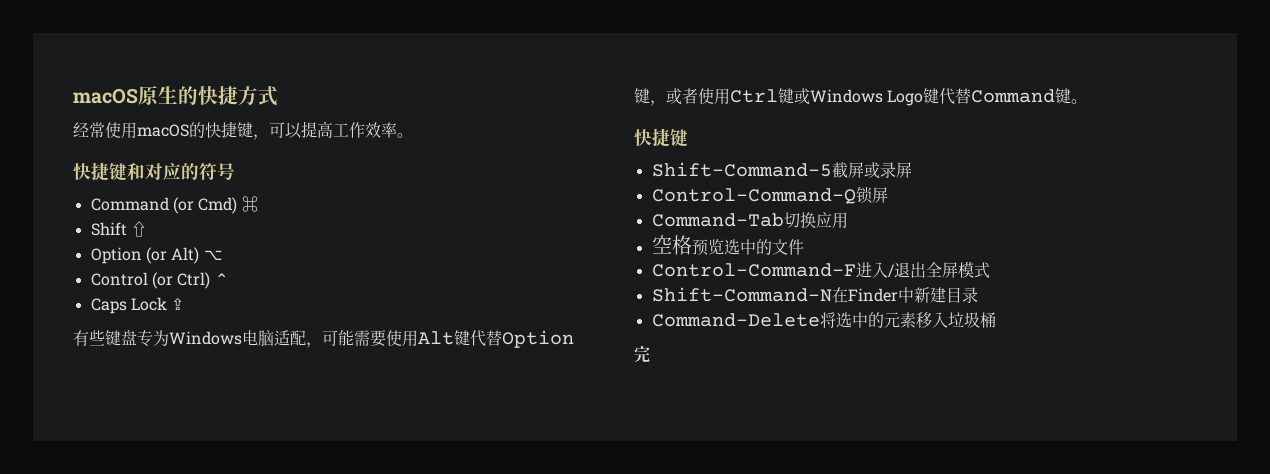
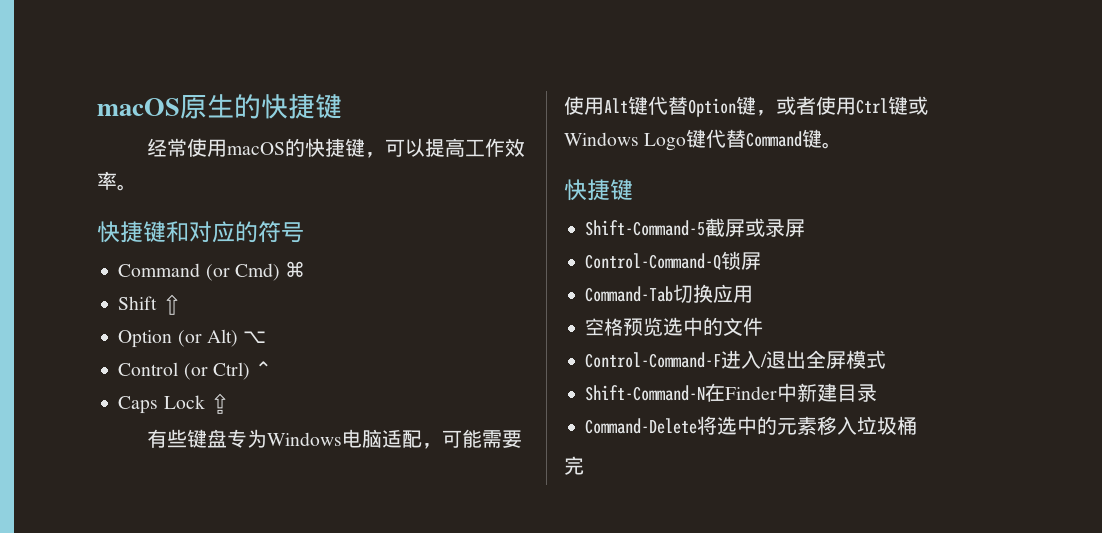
[238,86,278,106] 方式 -> [315,94,342,119] 键

